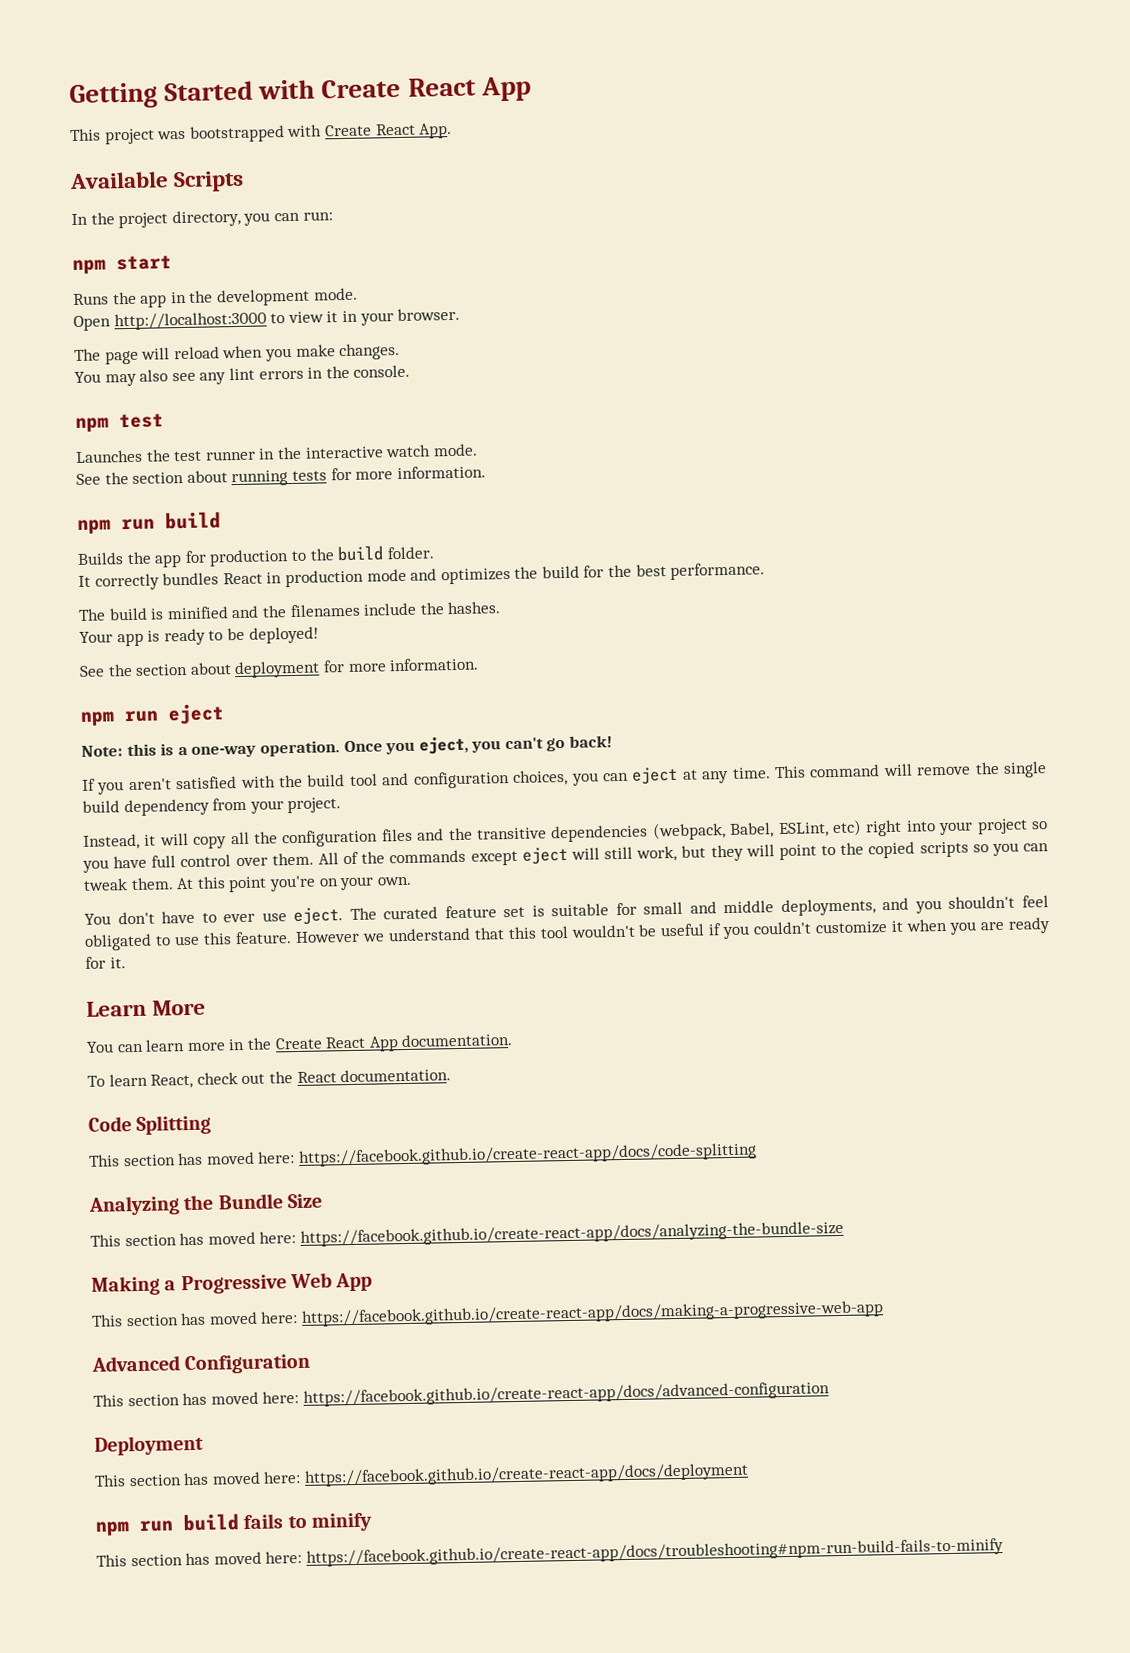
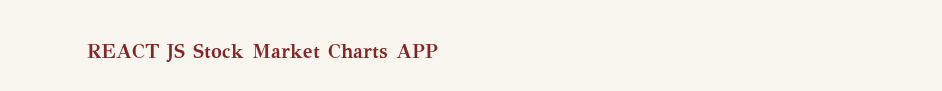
[69,76,531,110] [70,122,453,145] [69,170,245,193] [71,209,333,229] [72,255,172,275] [73,287,358,308] [73,307,461,332] [74,342,401,365] [74,364,411,387] [75,413,164,432] [75,443,478,463] [76,465,486,487] [77,511,221,534] [77,545,435,568] [78,562,766,591] [78,601,502,621] [79,626,319,647] [79,657,480,679] [80,703,225,726] [81,735,614,758] [82,761,1047,795] [82,797,342,817] [83,818,1048,850] [82,841,1049,873] [83,875,412,893] [84,895,1049,926] [84,917,1052,951] [85,956,126,969] [86,999,207,1017] [86,1033,514,1053] [87,1068,452,1089] [88,1114,212,1135] [88,1142,757,1167] [88,1193,323,1216] [90,1220,844,1247] [91,1272,373,1296] [91,1300,884,1327] [91,1353,312,1375] [93,1381,830,1407] [94,1434,204,1456] [94,1462,749,1487] [95,1512,372,1536] [96,1538,1004,1567] Getting Started with Create React App // This project was bootstrapped with Create React App. // Available Scripts // In the project directory, you can run: // npm start // Runs the app in the development mode. // Open http://localhost:3000 to view it in your browser. // The page will reload when you make changes. // You may also see any lint errors in the console. // npm test // Launches the test runner in the interactive watch mode. // See the section about running tests for more information. // npm run build // Builds the app for production to the build folder. // It correctly bundles React in production mode and optimizes the build for the best performance. // The build is minified and the filenames include the hashes. // Your app is ready to be deployed! // See the section about deployment for more information. // npm run eject // Note: this is a one-way operation. Once you eject, you can't go back! // If you aren't satisfied with the build tool and configuration choices, you can eject at any time. This command will remove the single build dependency from your project. // Instead, it will copy all the configuration files and the transitive dependencies (webpack, Babel, ESLint, etc) right into your project so you have full control over them. All of the commands except eject will still work, but they will point to the copied scripts so you can tweak them. At this point you're on your own. // You don't have to ever use eject. The curated feature set is suitable for small and middle deployments, and you shouldn't feel obligated to use this feature. However we understand that this tool wouldn't be useful if you couldn't customize it when you are ready for it. // Learn More // You can learn more in the Create React App documentation. // To learn React, check out the React documentation. // Code Splitting // This section has moved here: https://facebook.github.io/create-react-app/docs/code-splitting // Analyzing the Bundle Size // This section has moved here: https://facebook.github.io/create-react-app/docs/analyzing-the-bundle-size // Making a Progressive Web App // This section has moved here: https://facebook.github.io/create-react-app/docs/making-a-progressive-web-app // Advanced Configuration // This section has moved here: https://facebook.github.io/create-react-app/docs/advanced-configuration // Deployment // This section has moved here: https://facebook.github.io/create-react-app/docs/deployment // npm run build fails to minify // This section has moved here: https://facebook.github.io/create-react-app/docs/troubleshooting#npm-run-build-fails-to-minify -> [87,43,438,63] REACT JS Stock Market Charts APP

